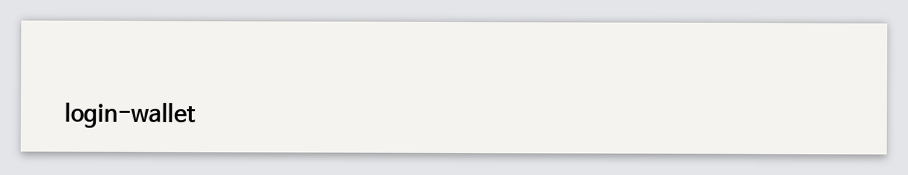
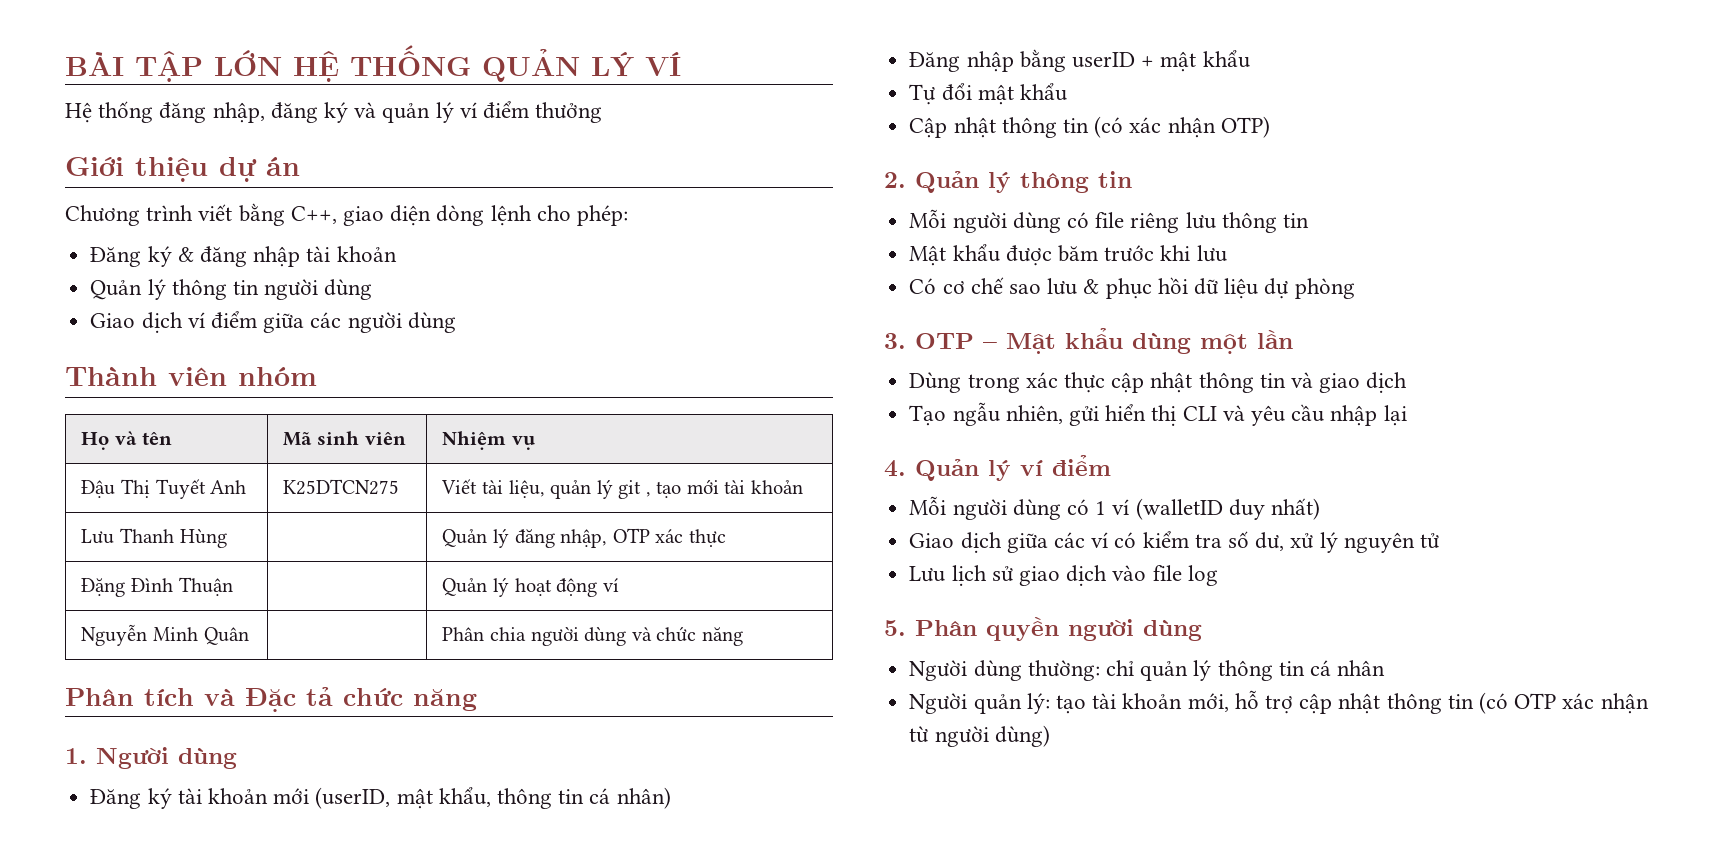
[64,101,196,129] login-wallet -> [65,45,681,82] [65,101,603,123] [65,157,300,182] [65,203,629,226] [90,246,397,267] [90,279,373,300] [90,311,456,333] [65,366,317,386] [81,431,172,450] [283,431,406,446] [442,431,535,450] [81,479,247,499] [283,479,400,495] [441,479,803,499] [81,528,227,548] [442,528,726,548] [81,577,233,597] [442,578,619,597] [81,624,249,646] [442,626,743,646] [65,687,477,712] [65,747,237,769] [90,787,671,809] [909,49,1250,72] [909,83,1067,105] [909,116,1270,138] [884,171,1132,193] [909,209,1309,233] [909,244,1227,266] [909,277,1355,299] [884,328,1293,354] [909,372,1408,393] [909,402,1407,426] [884,455,1111,481] [909,496,1320,520] [909,531,1440,553] [909,565,1218,586] [884,617,1202,641] [909,660,1386,681] [909,690,1649,714] [909,725,1050,747] BÀI TẬP LỚN HỆ THỐNG QUẢN LÝ VÍ // Hệ thống đăng nhập, đăng ký và quản lý ví điểm thưởng // Giới thiệu dự án // Chương trình viết bằng C++, giao diện dòng lệnh cho phép: // Đăng ký & đăng nhập tài khoản // Quản lý thông tin người dùng // Giao dịch ví điểm giữa các người dùng // Thành viên nhóm // Họ và tên | Mã sinh viên | Nhiệm vụ // Đậu Thị Tuyết Anh | K25DTCN275 | Viết tài liệu, quản lý git , tạo mới tài khoản // Lưu Thanh Hùng | | Quản lý đăng nhập, OTP xác thực // Đặng Đình Thuận | | Quản lý hoạt động ví // Nguyễn Minh Quân | | Phân chia người dùng và chức năng // Phân tích và Đặc tả chức năng // 1. Người dùng // Đăng ký tài khoản mới (userID, mật khẩu, thông tin cá nhân) // Đăng nhập bằng userID + mật khẩu // Tự đổi mật khẩu // Cập nhật thông tin (có xác nhận OTP) // 2. Quản lý thông tin // Mỗi người dùng có file riêng lưu thông tin // Mật khẩu được băm trước khi lưu // Có cơ chế sao lưu & phục hồi dữ liệu dự phòng // 3. OTP – Mật khẩu dùng một lần // Dùng trong xác thực cập nhật thông tin và giao dịch // Tạo ngẫu nhiên, gửi hiển thị CLI và yêu cầu nhập lại // 4. Quản lý ví điểm // Mỗi người dùng có 1 ví (walletID duy nhất) // Giao dịch giữa các ví có kiểm tra số dư, xử lý nguyên tử // Lưu lịch sử giao dịch vào file log // 5. Phân quyền người dùng // Người dùng thường: chỉ quản lý thông tin cá nhân // Người quản lý: tạo tài khoản mới, hỗ trợ cập nhật thông tin (có OTP xác nhận từ người dùng)

